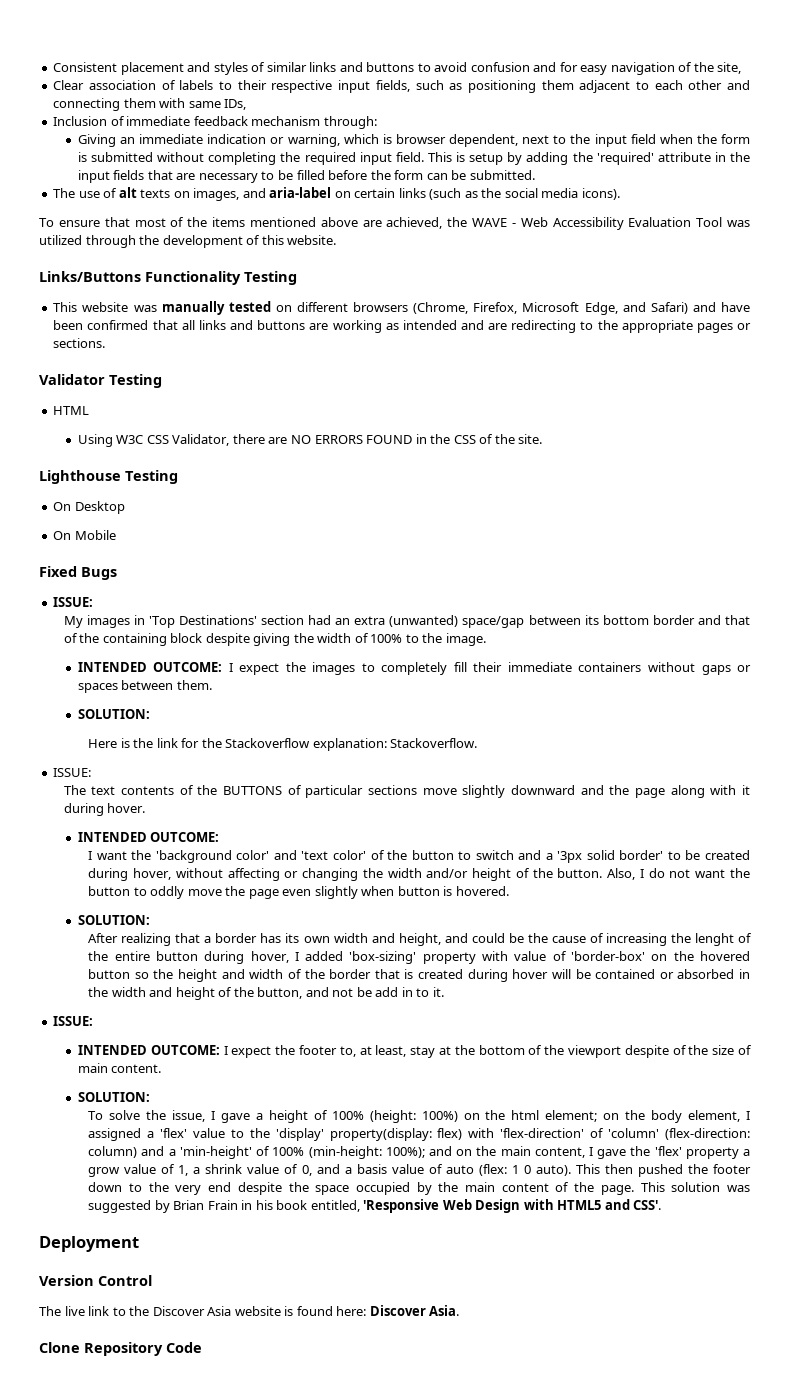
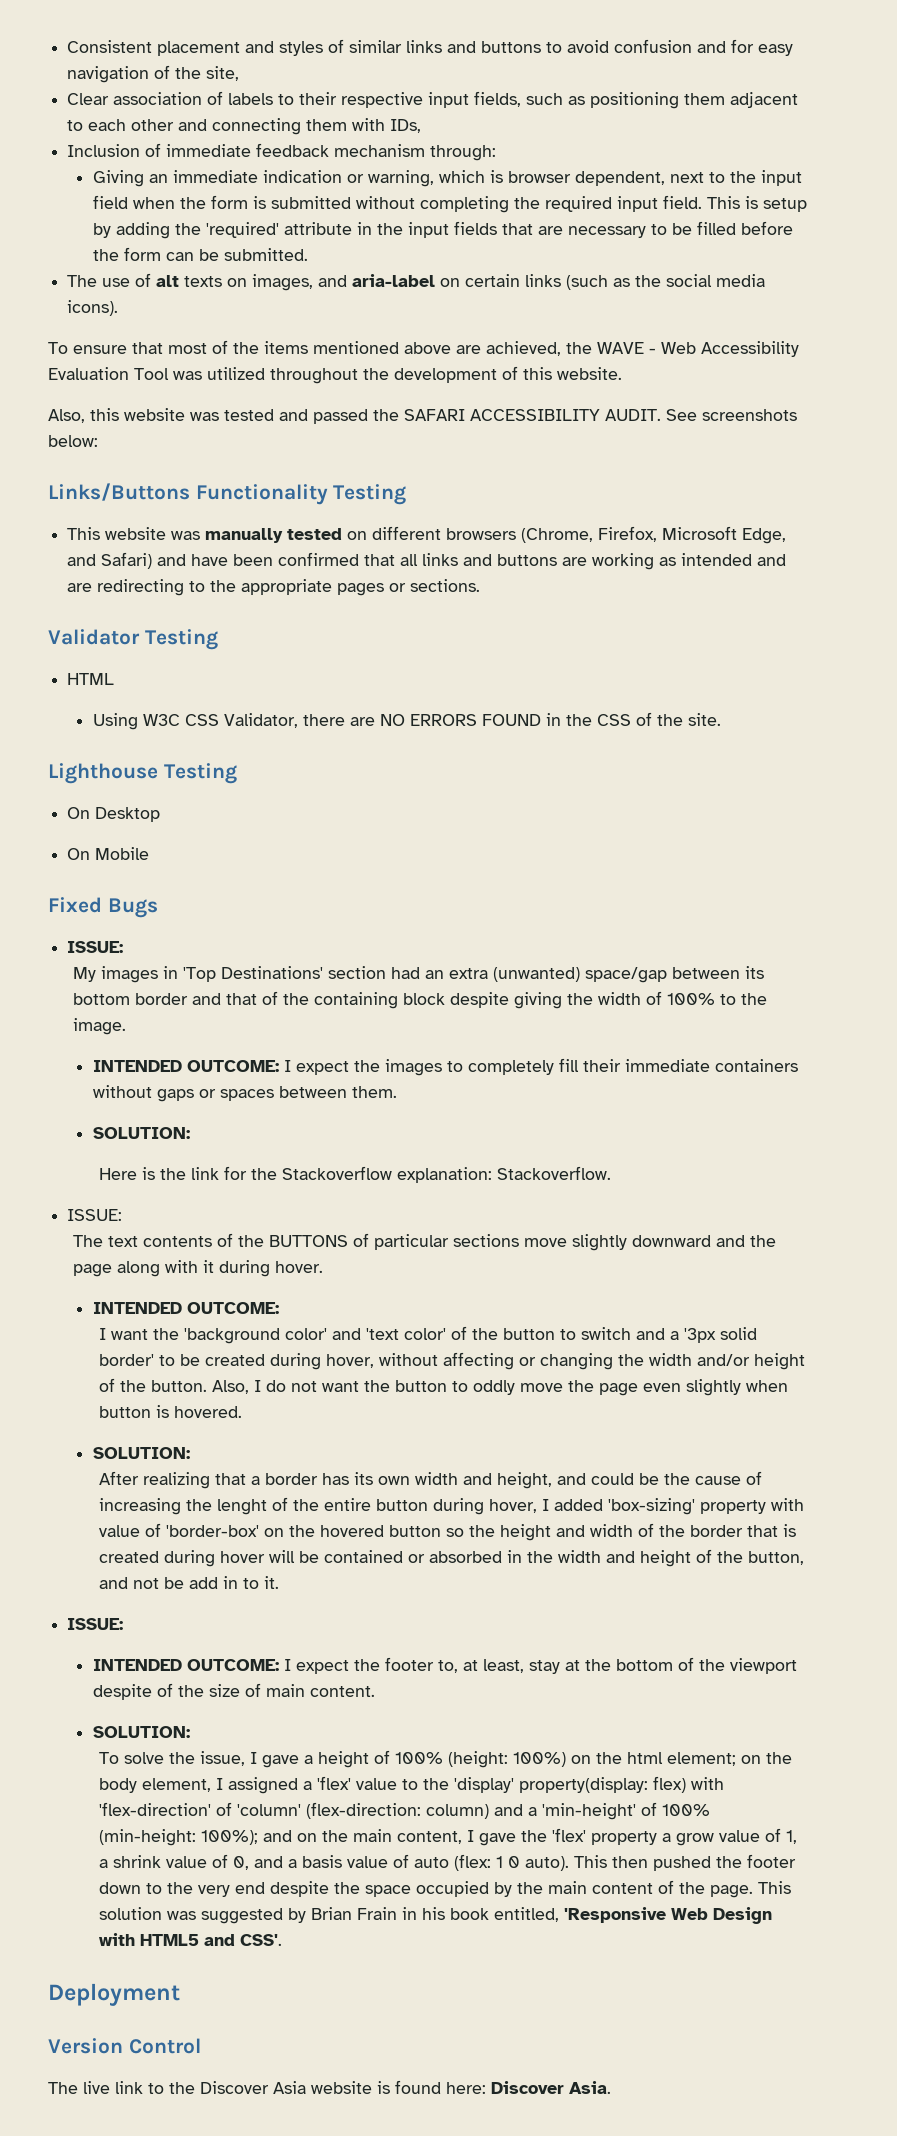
[188,101,221,108] same -> (386, 124) none
[85,235,136,248] through -> [270,368,358,384] throughout
(337, 240) none -> [48,408,797,424] [48,435,98,447] // Also, this website was tested and passed the SAFARI ACCESSIBILITY AUDIT. See screenshots below:
[39,1342,202,1356] // Clone Repository Code -> (611, 2087) none

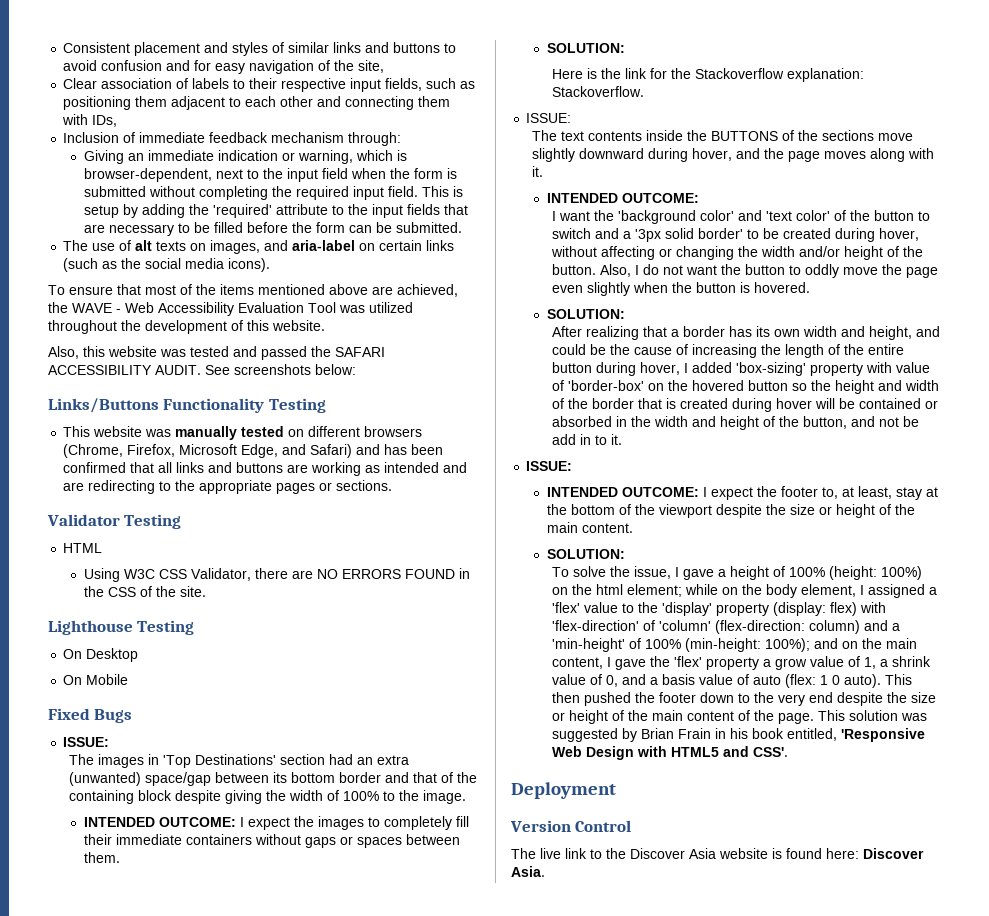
[507,171,665,186] browser dependent, -> [84,168,213,182] browser-dependent,
[356,222,372,235] in -> [332,205,345,215] to
[191,554,229,566] have -> [384,444,408,455] has
[73,967,97,982] My -> [68,754,94,765] The
[217,1233,234,1247] of -> [645,130,683,141] inside
[374,1234,450,1250] particular -> [797,130,818,141] the
(712, 1241) none -> [647,148,732,162] during hover,
(113, 1270) none -> [823,151,866,159] moves
[203,1260,324,1277] it during hover. -> [531,166,543,177] it.
(788, 1386) none -> [672,282,693,293] the
[216,1499,267,1515] lenght -> [785,344,825,358] length
[156,1683,261,1697] of the size of -> [766,504,916,518] the size or height of the
(736, 1759) none -> [685,584,719,595] while
[518,1777,648,1793] property(display: -> [716,602,827,616] property (display:
[364,1881,512,1897] space occupied by -> [911,692,937,703] [552,710,625,724] size or height of

